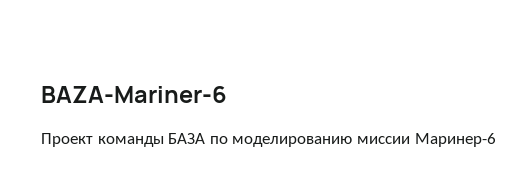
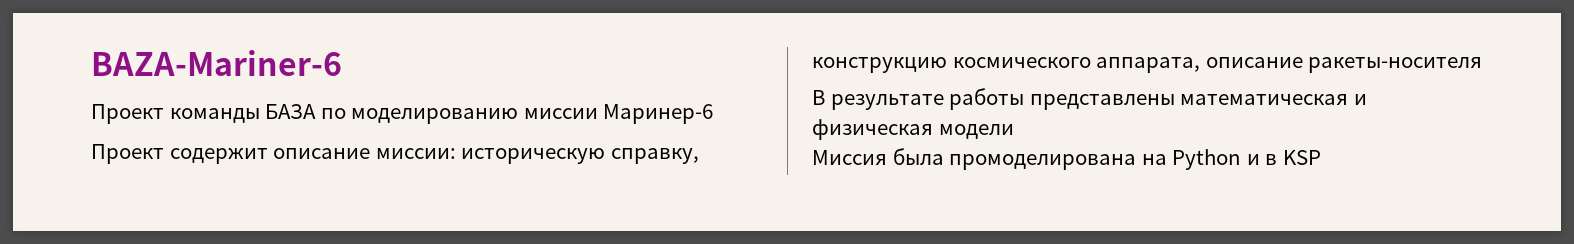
(496, 140) none -> [91,144,699,164] [812,57,1483,73] [812,88,1367,110] [812,119,1014,140] [812,148,1321,170] // Проект содержит описание миссии: историческую справку, конструкцию космического аппарата, описание ракеты-носителя // В результате работы представлены математическая и физическая модели // Миссия была промоделирована на Python и в KSP

